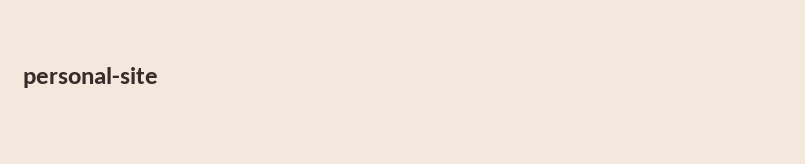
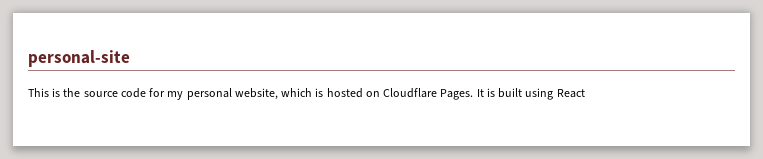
(158, 77) none -> [28,88,585,100] // This is the source code for my personal website, which is hosted on Cloudflare Pages. It is built using React

